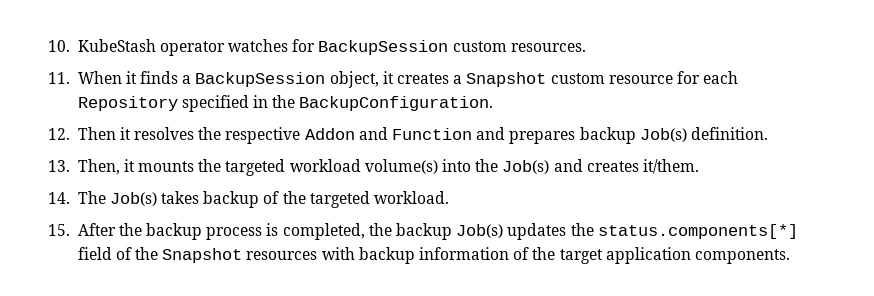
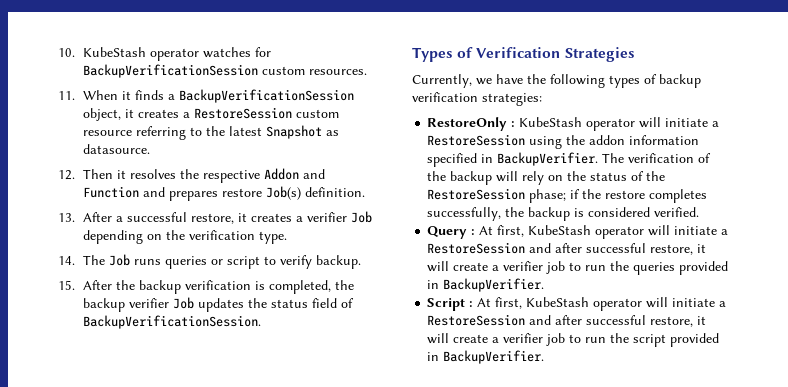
[318,40,449,55] BackupSession -> [82,64,258,78] BackupVerificationSession
[195,72,326,87] BackupSession -> [178,89,354,103] BackupVerificationSession
[466,72,547,87] Snapshot -> [193,107,292,119] RestoreSession
[676,71,739,84] [77,95,494,112] for each Repository specified in the BackupConfiguration. -> [135,125,339,140] [82,144,150,154] referring to the latest Snapshot as datasource.
[579,127,636,144] backup -> [221,188,262,197] restore
[77,159,699,176] [48,191,450,208] Then, it mounts the targeted workload volume(s) into the Job(s) and creates it/them. // 14. The Job(s) takes backup of the targeted workload. -> [82,211,372,224] [82,230,287,244] [58,254,361,269] After a successful restore, it creates a verifier Job depending on the verification type. // 14. The Job runs queries or script to verify backup.
[206,227,263,240] process -> [184,280,251,290] verification
[456,224,504,238] Job(s) -> [128,297,194,309] verifier Job
[597,224,798,239] status.components[*] -> [270,299,308,308] status
[135,247,790,264] the Snapshot resources with backup information of the target application components. -> [82,315,261,329] [412,47,635,62] [412,74,701,88] [412,92,542,106] [427,117,720,131] [427,134,700,149] [427,152,712,167] [427,171,666,185] [427,188,708,203] [427,207,700,221] [427,225,729,239] [427,242,707,255] [427,261,729,275] [427,278,545,292] [427,297,727,311] [427,314,707,327] [427,333,720,347] [427,350,545,364] BackupVerificationSession. // Types of Verification Strategies // Currently, we have the following types of backup verification strategies: // RestoreOnly : KubeStash operator will initiate a RestoreSession using the addon information specified in BackupVerifier. The verification of the backup will rely on the status of the RestoreSession phase; if the restore completes successfully, the backup is considered verified. // Query : At first, KubeStash operator will initiate a RestoreSession and after successful restore, it will create a verifier job to run the queries provided in BackupVerifier. // Script : At first, KubeStash operator will initiate a RestoreSession and after successful restore, it will create a verifier job to run the script provided in BackupVerifier.

